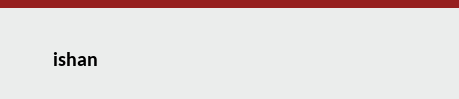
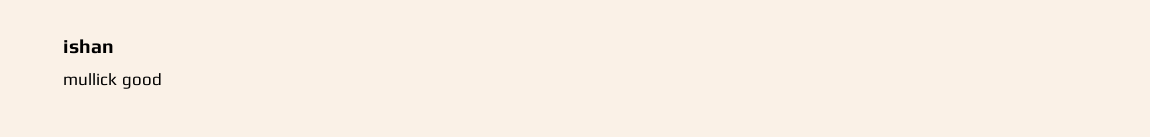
(98, 59) none -> [63,73,162,89] // mullick good

